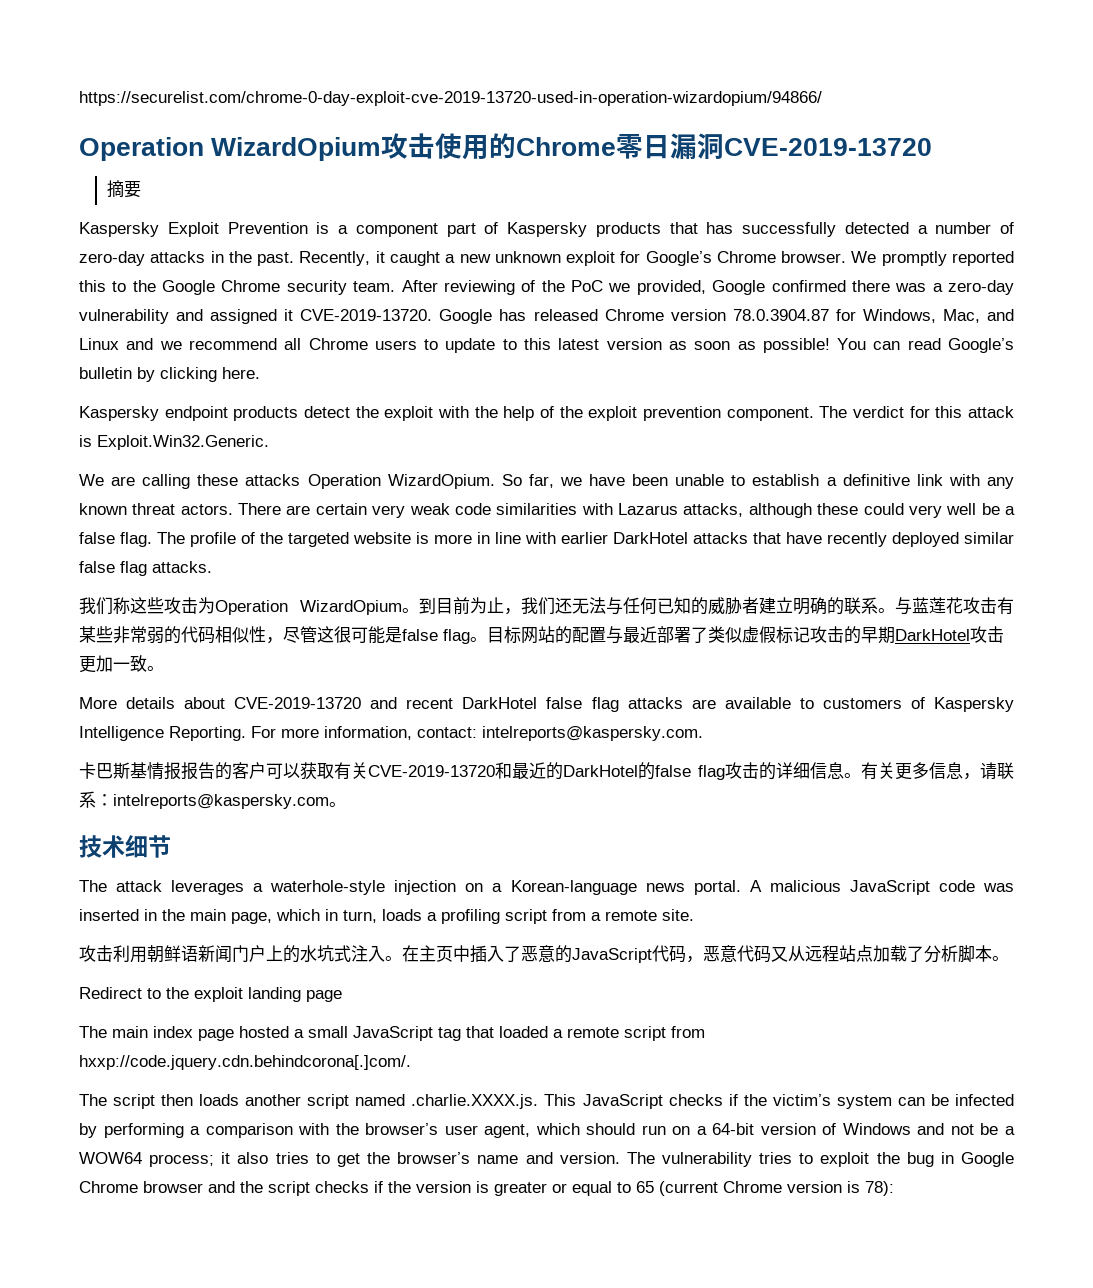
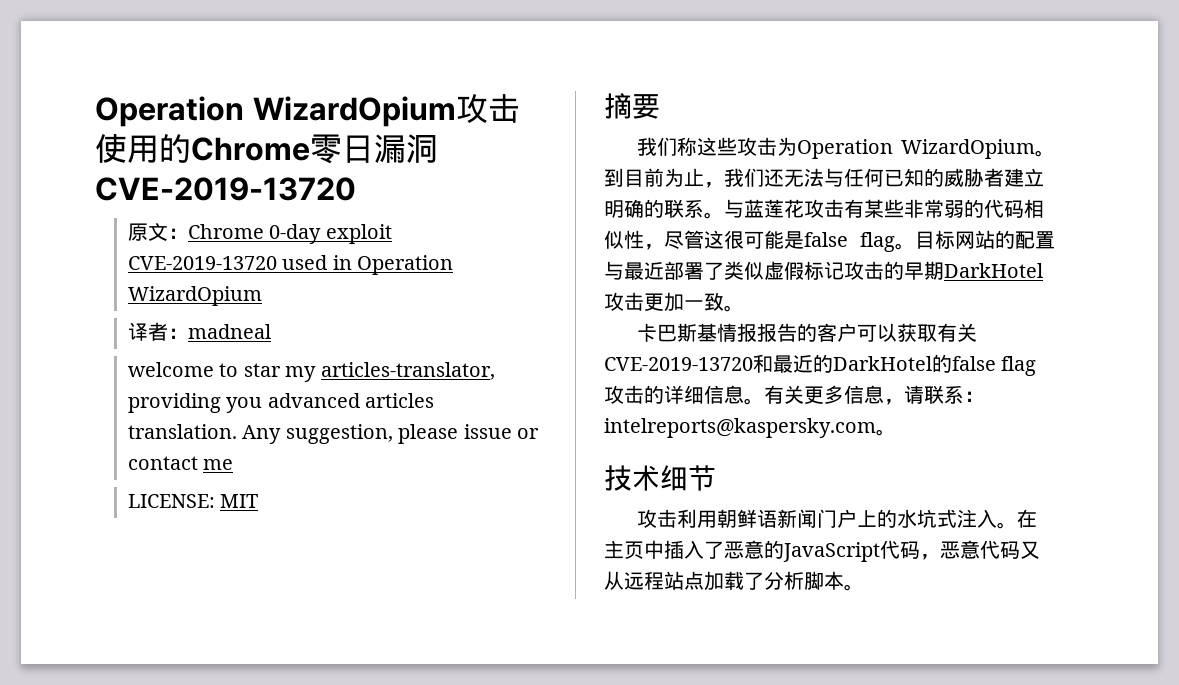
[79,91,822,106] https://securelist.com/chrome-0-day-exploit-cve-2019-13720-used-in-operation-wizardopium/94866/ // -> (95, 111) none
[106,180,141,198] [79,222,1014,237] [79,251,1015,266] [79,280,1014,295] [79,309,1014,324] [79,338,1014,353] [79,367,260,382] [79,406,1014,421] [79,435,269,450] [79,474,1014,489] [79,503,1015,518] [79,532,1014,547] [79,561,212,576] 摘要 // Kaspersky Exploit Prevention is a component part of Kaspersky products that has successfully detected a number of zero-day attacks in the past. Recently, it caught a new unknown exploit for Google’s Chrome browser. We promptly reported this to the Google Chrome security team. After reviewing of the PoC we provided, Google confirmed there was a zero-day vulnerability and assigned it CVE-2019-13720. Google has released Chrome version 78.0.3904.87 for Windows, Mac, and Linux and we recommend all Chrome users to update to this latest version as soon as possible! You can read Google’s bulletin by clicking here. // Kaspersky endpoint products detect the exploit with the help of the exploit prevention component. The verdict for this attack is Exploit.Win32.Generic. // We are calling these attacks Operation WizardOpium. So far, we have been unable to establish a definitive link with any known threat actors. There are certain very weak code similarities with Lazarus attacks, although these could very well be a false flag. The profile of the targeted website is more in line with earlier DarkHotel attacks that have recently deployed similar false flag attacks. -> [127,222,392,244] [127,255,454,275] [127,286,262,306] [127,322,271,341] [127,362,495,382] [127,393,435,413] [127,424,539,444] [127,456,234,470] [127,494,259,508] [604,93,660,119] 原文：Chrome 0-day exploit CVE-2019-13720 used in Operation WizardOpium // 译者：madneal // welcome to star my articles-translator, providing you advanced articles translation. Any suggestion, please issue or contact me // LICENSE: MIT // 摘要
[79,697,1015,712] [79,726,703,741] // More details about CVE-2019-13720 and recent DarkHotel false flag attacks are available to customers of Kaspersky Intelligence Reporting. For more information, contact: intelreports@kaspersky.com. -> (744, 308) none
[79,880,1015,895] [79,909,694,924] // The attack leverages a waterhole-style injection on a Korean-language news portal. A malicious JavaScript code was inserted in the main page, which in turn, loads a profiling script from a remote site. -> (716, 478) none
[79,987,342,1002] [79,1026,705,1041] [79,1055,411,1070] [79,1094,1014,1109] [79,1123,1015,1138] [79,1152,1014,1167] [79,1181,894,1196] // Redirect to the exploit landing page // The main index page hosted a small JavaScript tag that loaded a remote script from hxxp://code.jquery.cdn.behindcorona[.]com/. // The script then loads another script named .charlie.XXXX.js. This JavaScript checks if the victim’s system can be infected by performing a comparison with the browser’s user agent, which should run on a 64-bit version of Windows and not be a WOW64 process; it also tries to get the browser’s name and version. The vulnerability tries to exploit the bug in Google Chrome browser and the script checks if the version is greater or equal to 65 (current Chrome version is 78): -> (864, 587) none

